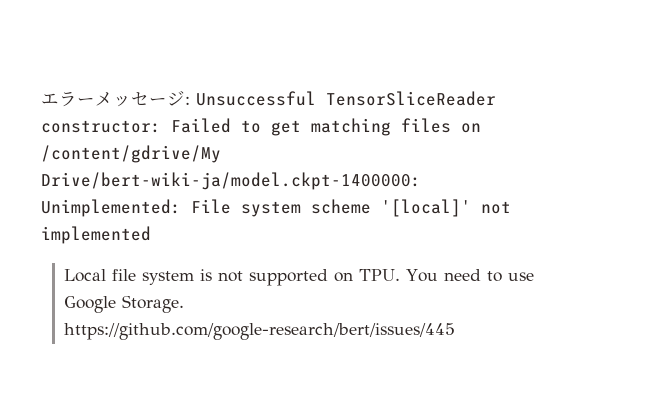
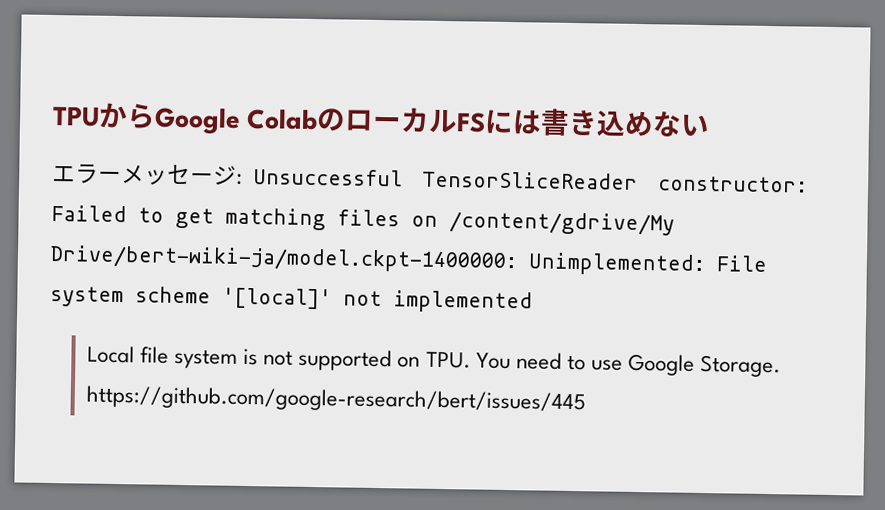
(41, 99) none -> [52,102,711,137] TPUからGoogle ColabのローカルFSには書き込めない //

